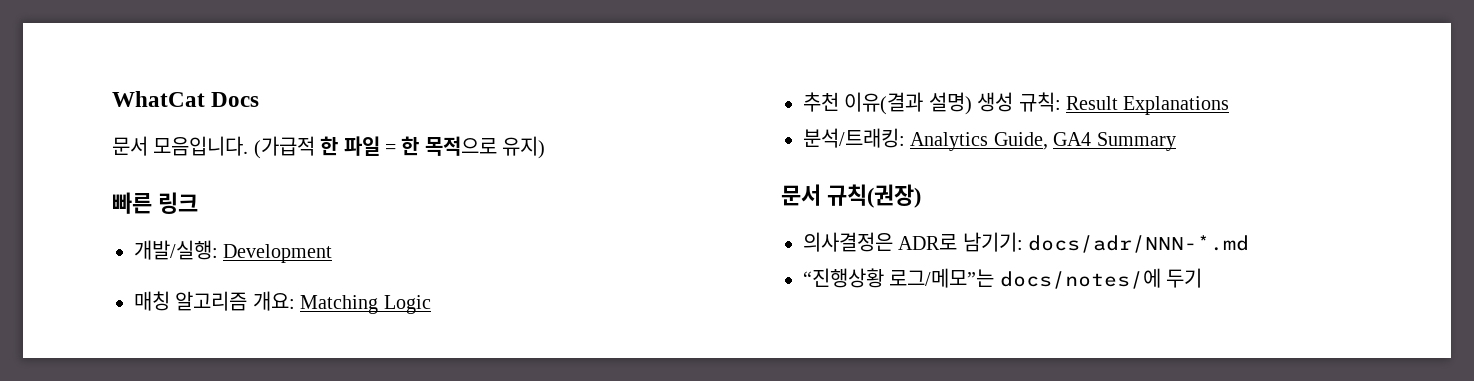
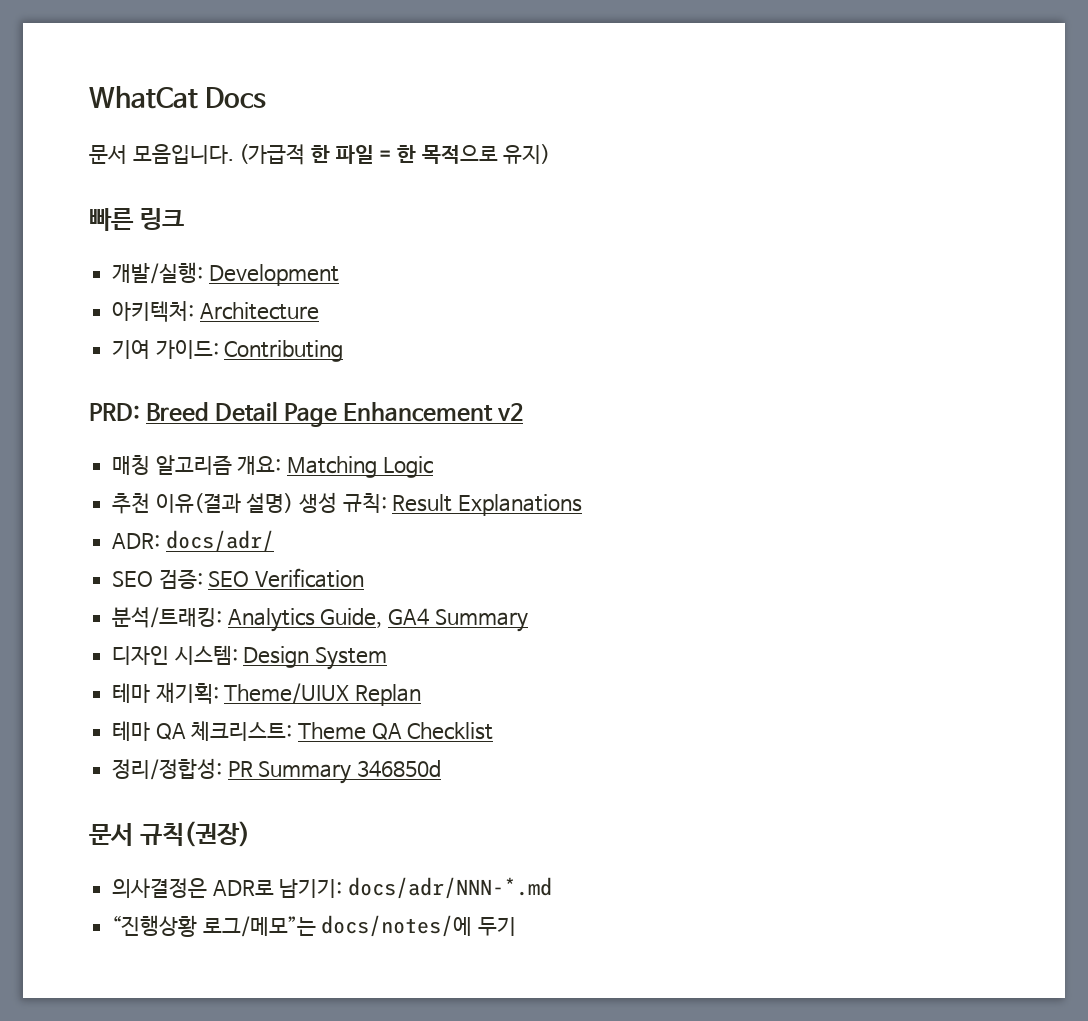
(333, 253) none -> [112,301,319,322] [112,340,344,362] [89,401,524,427] // 아키텍처: Architecture // 기여 가이드: Contributing // PRD: Breed Detail Page Enhancement v2
(1230, 105) none -> [112,530,274,552] [112,568,365,589] // ADR: docs/adr/ // SEO 검증: SEO Verification
(1176, 141) none -> [112,645,388,670] [112,682,422,706] [112,721,494,741] [112,758,442,784] // 디자인 시스템: Design System // 테마 재기획: Theme/UIUX Replan // 테마 QA 체크리스트: Theme QA Checklist // 정리/정합성: PR Summary 346850d

